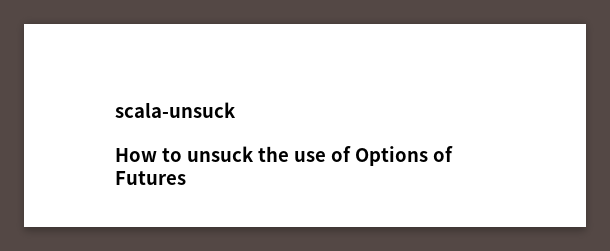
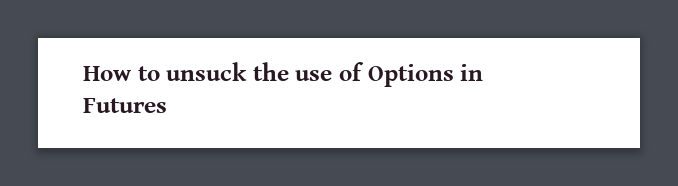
[115,102,236,118] scala-unsuck // -> (83, 73) none
[432,146,453,162] of -> [460,64,484,81] in

